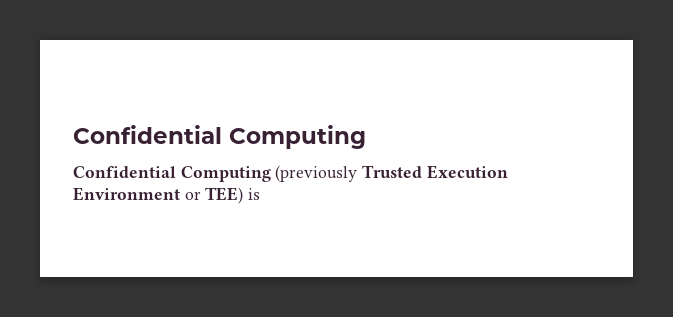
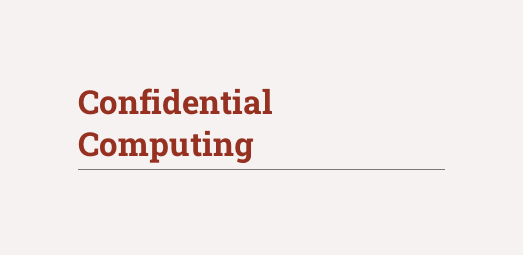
[73,125,366,149] [73,165,508,182] [73,187,261,204] Confidential Computing // Confidential Computing (previously Trusted Execution Environment or TEE) is -> [78,88,273,115] [78,130,254,164] Confidential Computing

